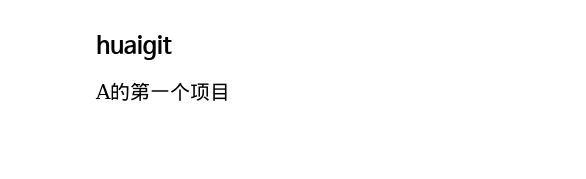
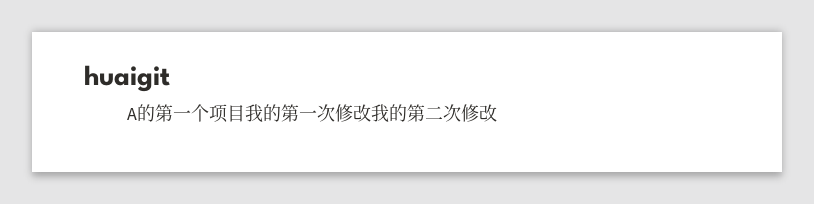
(230, 92) none -> [244,104,497,122] 我的第一次修改我的第二次修改

